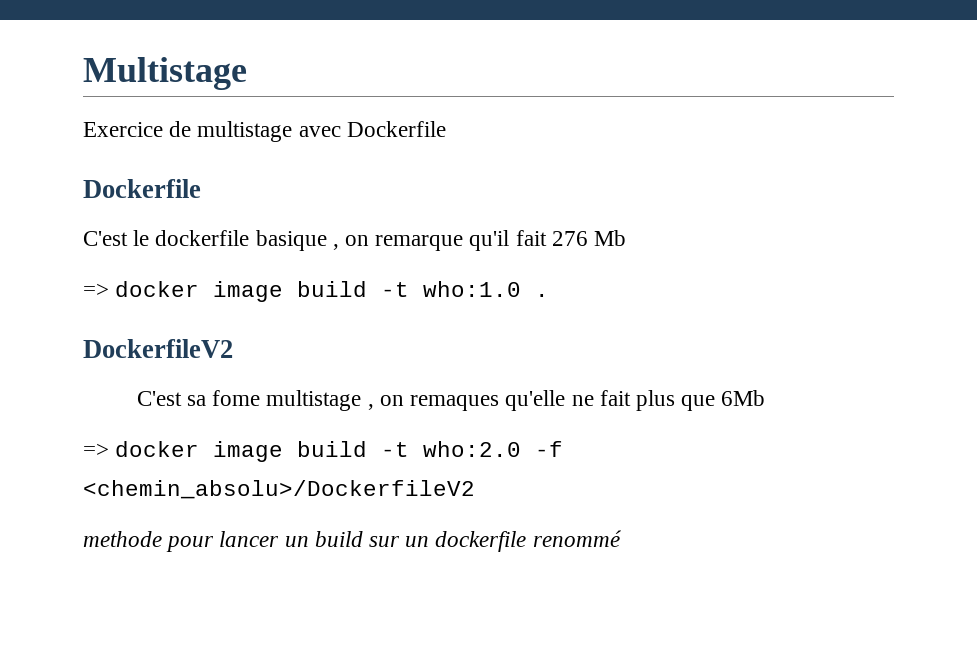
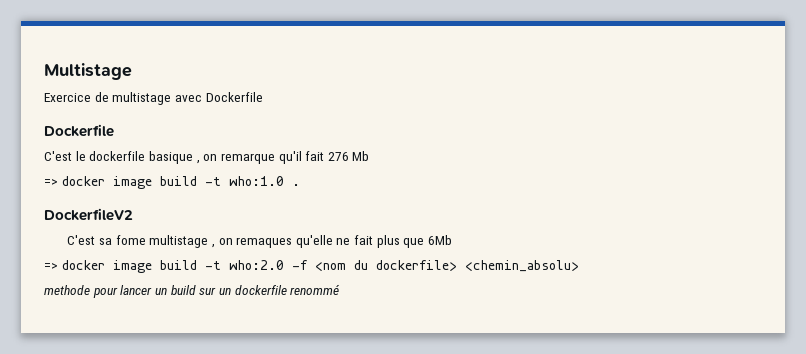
[83,480,475,499] <chemin_absolu>/DockerfileV2 -> [314,260,579,272] <nom du dockerfile> <chemin_absolu>

